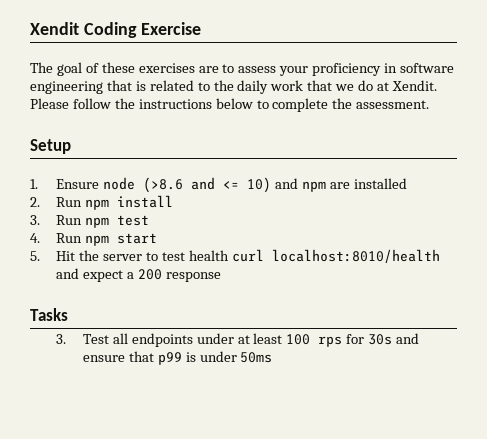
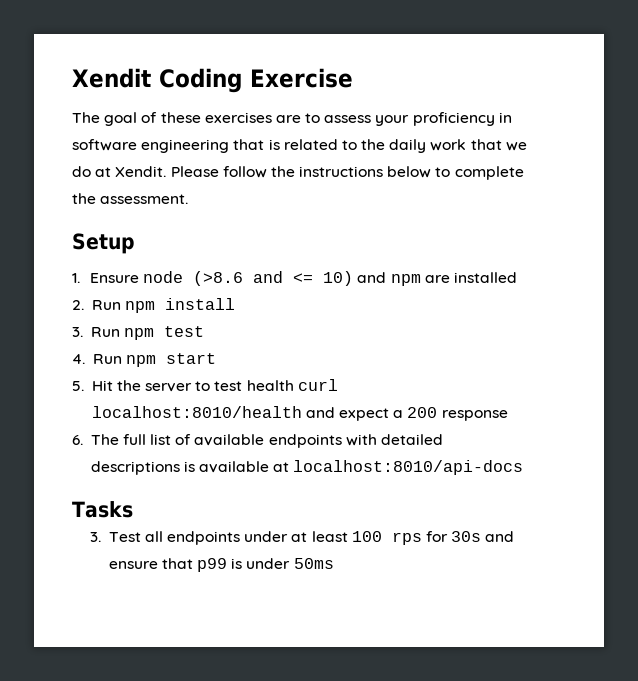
(222, 277) none -> [72,434,444,448] [90,460,524,475] // 6. The full list of available endpoints with detailed descriptions is available at localhost:8010/api-docs

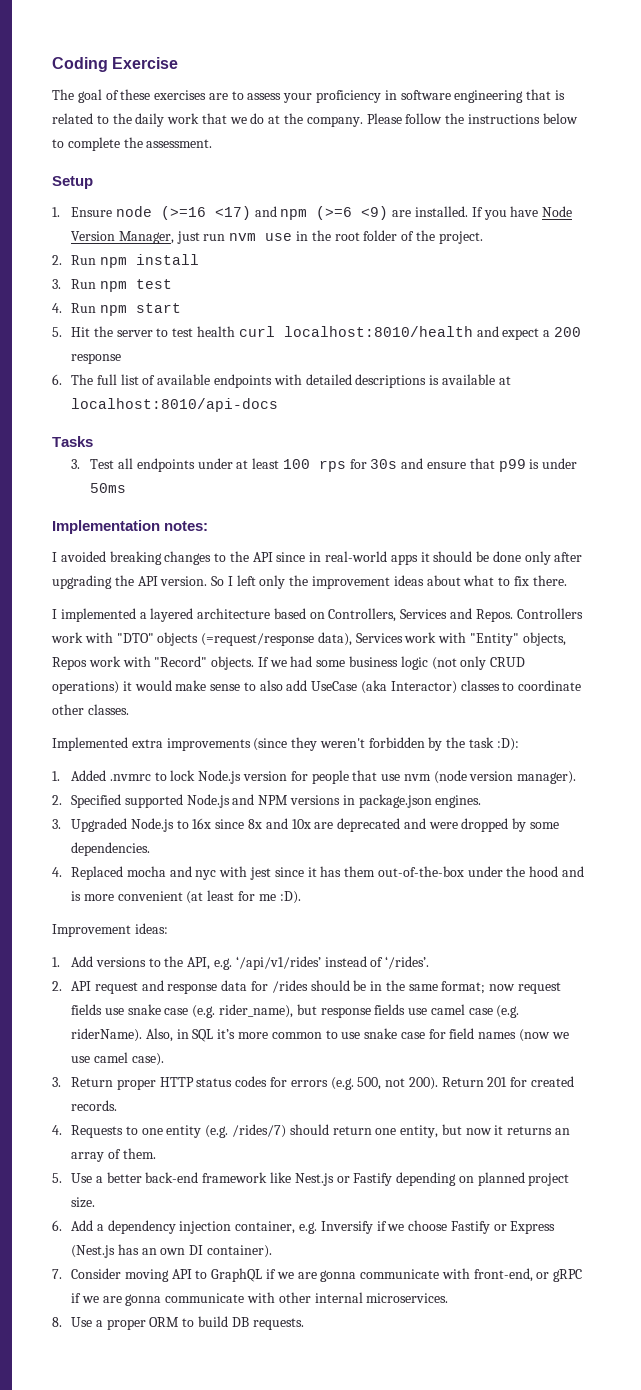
[72,68,151,88] Xendit -> (52, 64) none
[115,166,167,177] Xendit. -> [284,113,363,127] the company.
[193,271,517,286] (>8.6 and <= 10) and npm are installed -> [160,206,573,220] [71,230,483,244] (>=16 <17) and npm (>=6 <9) are installed. If you have Node Version Manager, just run nvm use in the root folder of the project.
(334, 563) none -> [52,520,209,534] [52,551,583,565] [52,575,567,589] [52,608,583,622] [51,632,566,646] [52,656,526,670] [52,680,582,694] [52,704,129,715] [52,737,519,751] [52,770,577,784] [52,794,482,808] [52,818,560,832] [71,842,151,856] [52,866,585,880] [71,890,301,904] [52,923,168,937] [52,956,430,970] [52,980,562,994] [71,1004,520,1018] [71,1028,569,1042] [71,1052,164,1066] [52,1076,575,1090] [71,1100,118,1111] [52,1124,571,1138] [71,1148,156,1162] [52,1172,570,1186] [71,1197,96,1208] [52,1220,556,1234] [71,1244,273,1258] [52,1268,583,1282] [71,1292,449,1306] [52,1316,304,1330] // Implementation notes: // I avoided breaking changes to the API since in real-world apps it should be done only after upgrading the API version. So I left only the improvement ideas about what to fix there. // I implemented a layered architecture based on Controllers, Services and Repos. Controllers work with "DTO" objects (=request/response data), Services work with "Entity" objects, Repos work with "Record" objects. If we had some business logic (not only CRUD operations) it would make sense to also add UseCase (aka Interactor) classes to coordinate other classes. // Implemented extra improvements (since they weren't forbidden by the task :D): // 1. Added .nvmrc to lock Node.js version for people that use nvm (node version manager). // 2. Specified supported Node.js and NPM versions in package.json engines. // 3. Upgraded Node.js to 16x since 8x and 10x are deprecated and were dropped by some dependencies. // 4. Replaced mocha and nyc with jest since it has them out-of-the-box under the hood and is more convenient (at least for me :D). // Improvement ideas: // 1. Add versions to the API, e.g. ‘/api/v1/rides’ instead of ‘/rides’. // 2. API request and response data for /rides should be in the same format; now request fields use snake case (e.g. rider_name), but response fields use camel case (e.g. riderName). Also, in SQL it’s more common to use snake case for field names (now we use camel case). // 3. Return proper HTTP status codes for errors (e.g. 500, not 200). Return 201 for created records. // 4. Requests to one entity (e.g. /rides/7) should return one entity, but now it returns an array of them. // 5. Use a better back-end framework like Nest.js or Fastify depending on planned project size. // 6. Add a dependency injection container, e.g. Inversify if we choose Fastify or Express (Nest.js has an own DI container). // 7. Consider moving API to GraphQL if we are gonna communicate with front-end, or gRPC if we are gonna communicate with other internal microservices. // 8. Use a proper ORM to build DB requests.

